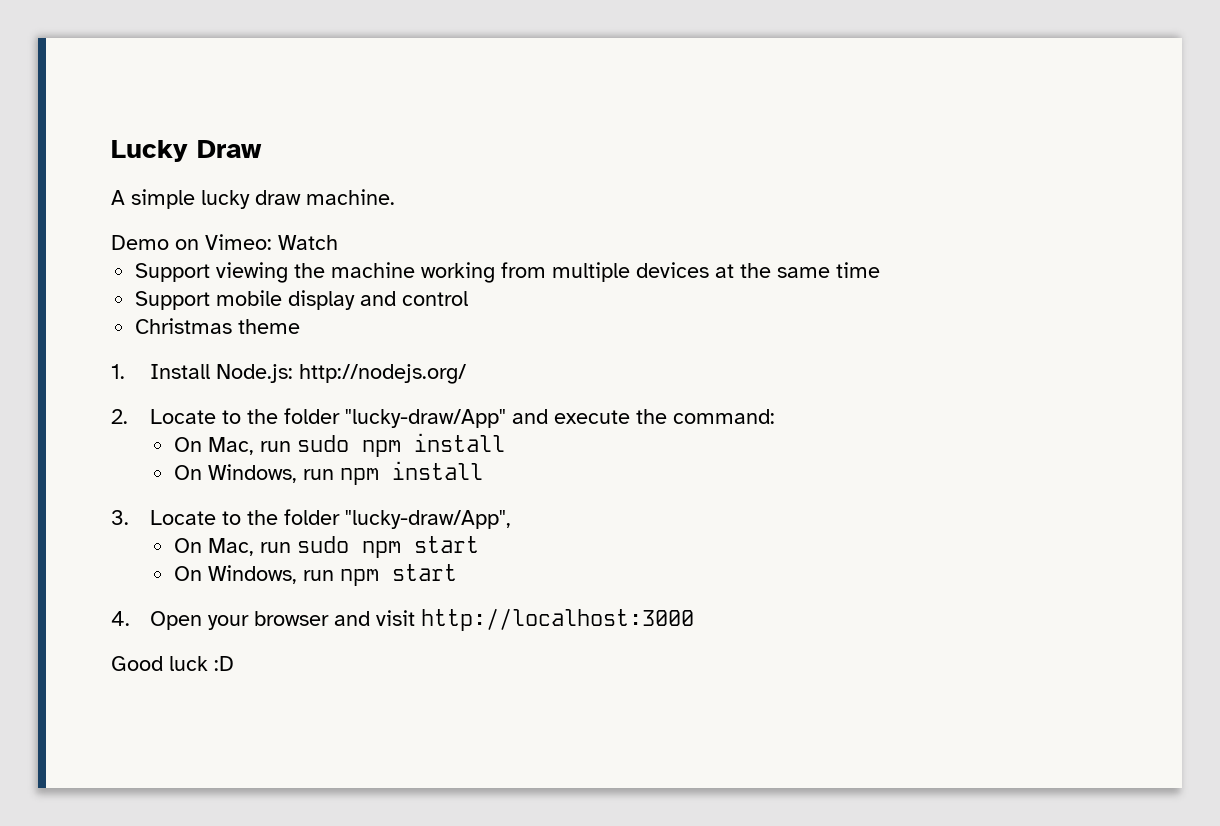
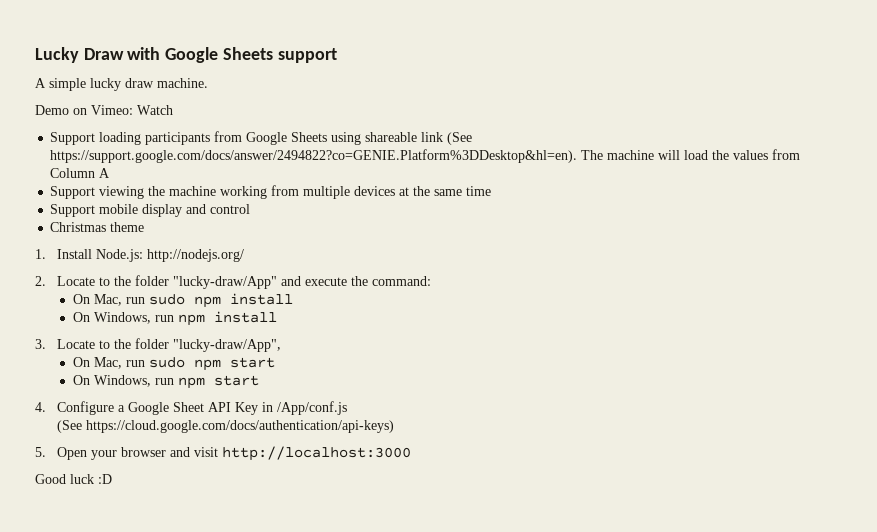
(262, 149) none -> [127,47,337,63] with Google Sheets support
(338, 242) none -> [50,131,473,145] [50,149,801,163] [50,168,111,178] // Support loading participants from Google Sheets using shareable link (See https://support.google.com/docs/answer/2494822?co=GENIE.Platform%3DDesktop&hl=en). The machine will load the values from Column A
(130, 618) none -> [57,401,348,415] [57,420,395,433] [35,447,46,457] Configure a Google Sheet API Key in /App/conf.js // (See https://cloud.google.com/docs/authentication/api-keys) // 5.

